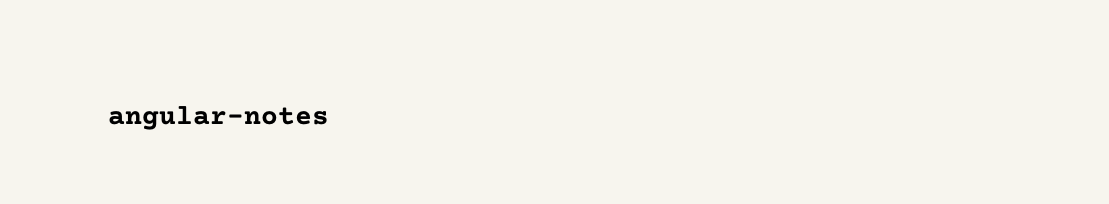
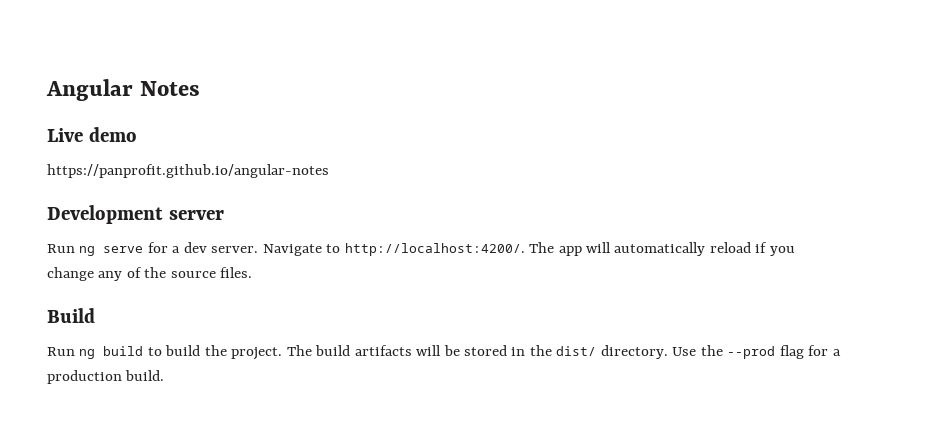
[108,106,329,130] angular-notes -> [46,79,201,101] [47,127,137,142] [47,164,329,178] [47,205,224,224] [47,242,795,256] [47,267,253,281] [47,308,95,323] [47,345,841,360] [47,370,165,384] Angular Notes // Live demo // https://panprofit.github.io/angular-notes // Development server // Run ng serve for a dev server. Navigate to http://localhost:4200/. The app will automatically reload if you change any of the source files. // Build // Run ng build to build the project. The build artifacts will be stored in the dist/ directory. Use the --prod flag for a production build.

